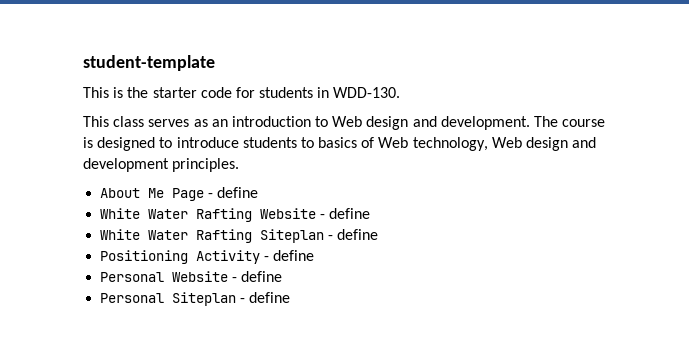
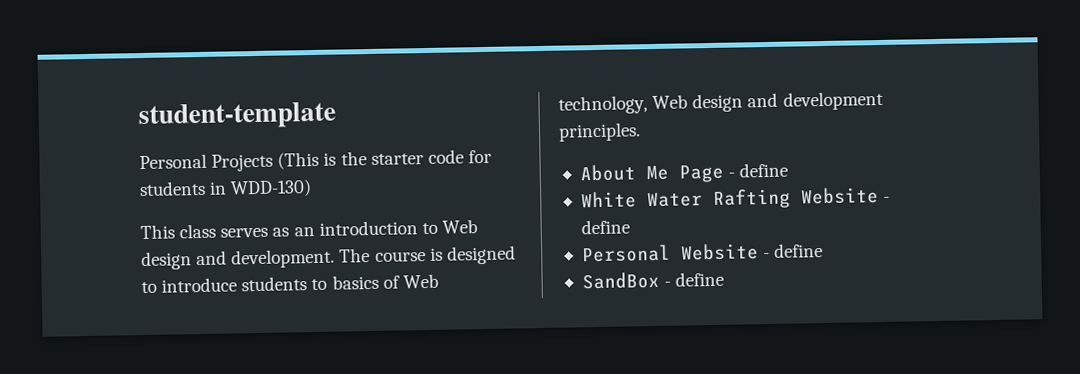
[83,87,109,98] This -> [139,151,320,172] Personal Projects (This
[333,87,401,98] WDD-130. -> [230,179,313,198] WDD-130)
[100,229,379,243] [100,250,315,264] // White Water Rafting Siteplan - define // Positioning Activity - define -> (630, 227) none
[100,292,237,306] Personal Siteplan -> [581,271,660,290] SandBox

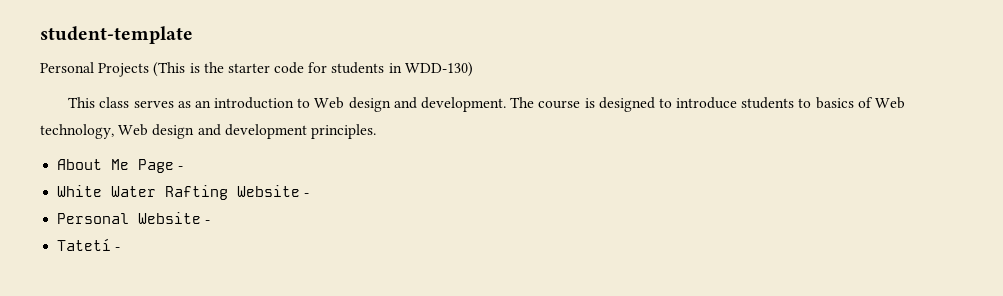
[739,162,789,178] define -> (184, 168) none
[580,219,630,235] define -> (310, 195) none
[774,243,824,258] [581,271,725,290] define // SandBox - define -> [57,238,121,251] // Tatetí -

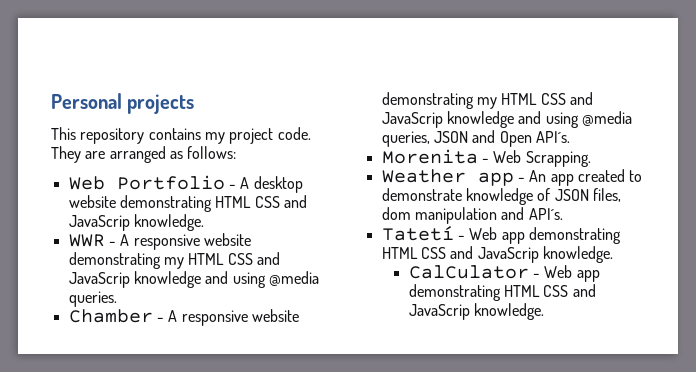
[40,26,193,44] [40,62,473,77] [68,97,906,112] [40,124,376,139] [57,159,184,173] [57,185,310,200] [57,212,211,224] [57,238,121,251] student-template // Personal Projects (This is the starter code for students in WDD-130) // This class serves as an introduction to Web design and development. The course is designed to introduce students to basics of Web technology, Web design and development principles. // About Me Page - // White Water Rafting Website - // Personal Website - // Tatetí - -> [51,93,195,114] [51,127,311,144] [51,146,237,163] [68,175,303,193] [68,195,307,212] [68,214,204,231] [68,233,251,250] [68,252,280,269] [68,271,319,288] [68,291,117,307] [68,309,299,326] [381,92,593,109] [381,111,632,128] [381,130,570,147] [381,149,591,167] [381,169,643,186] [381,188,621,205] [381,207,563,224] [381,226,621,244] [381,246,613,263] [408,265,600,282] [408,284,596,301] [408,303,545,320] Personal projects // This repository contains my project code. They are arranged as follows: // Web Portfolio - A desktop website demonstrating HTML CSS and JavaScrip knowledge. // WWR - A responsive website demonstrating my HTML CSS and JavaScrip knowledge and using @media queries. // Chamber - A responsive website demonstrating my HTML CSS and JavaScrip knowledge and using @media queries, JSON and Open API´s. // Morenita - Web Scrapping. // Weather app - An app created to demonstrate knowledge of JSON files, dom manipulation and API´s. // Tatetí - Web app demonstrating HTML CSS and JavaScrip knowledge. // CalCulator - Web app demonstrating HTML CSS and JavaScrip knowledge.

